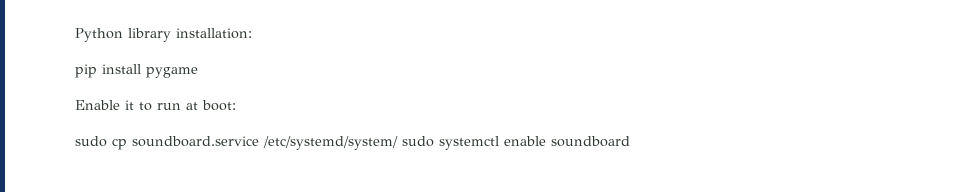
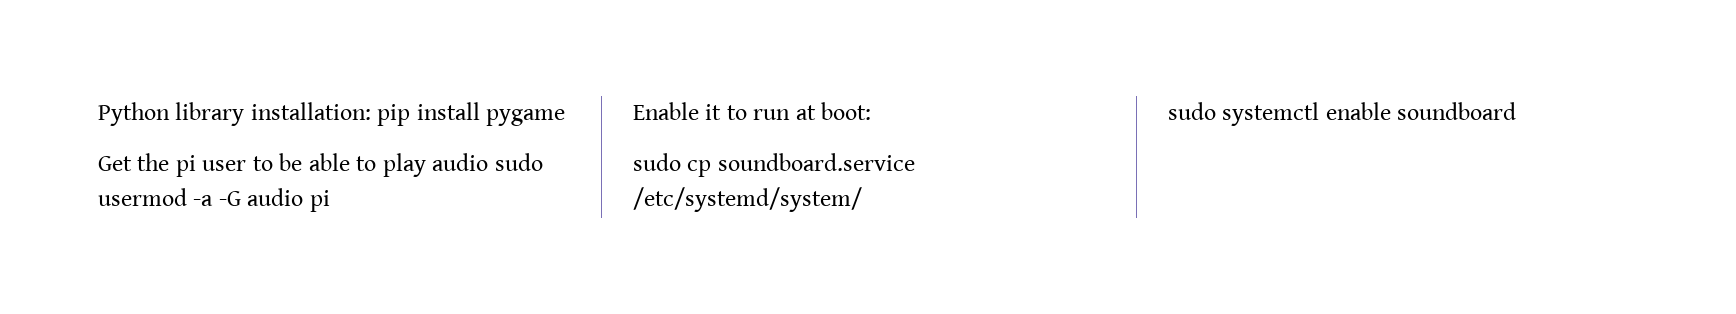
(252, 33) // -> (371, 111) none
(198, 72) none -> [98,153,543,177] [98,188,330,212] // Get the pi user to be able to play audio sudo usermod -a -G audio pi
(398, 143) none -> (862, 199) //

